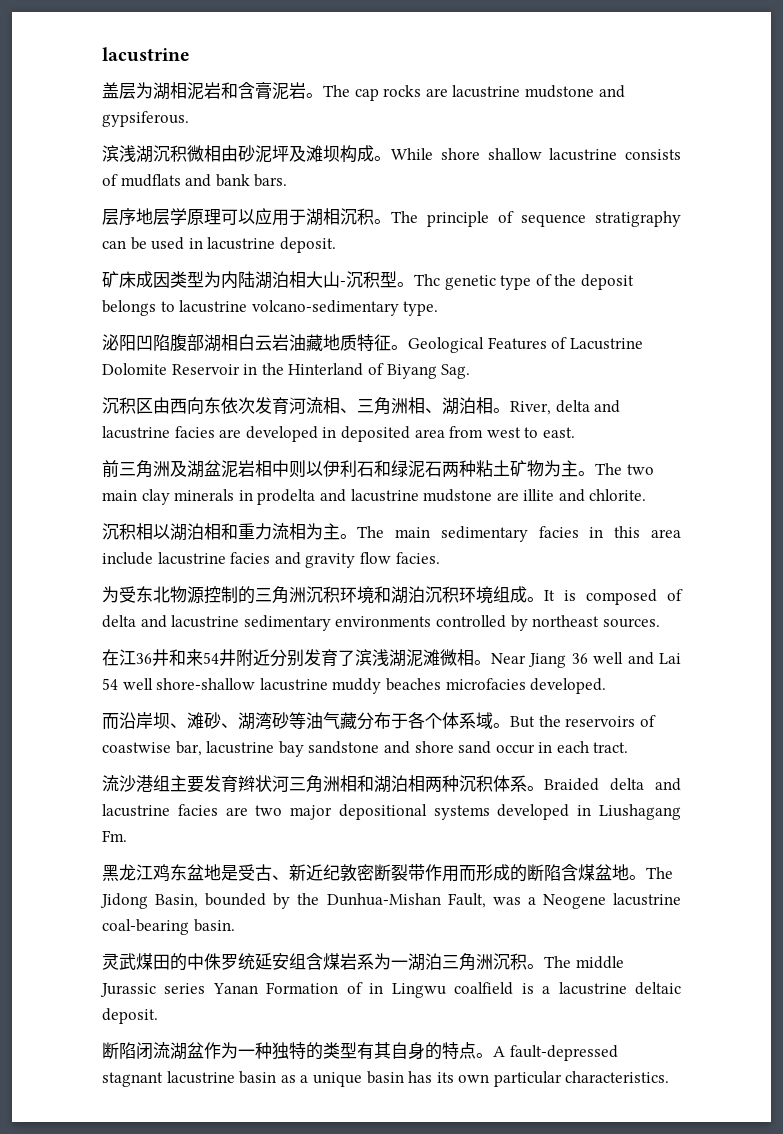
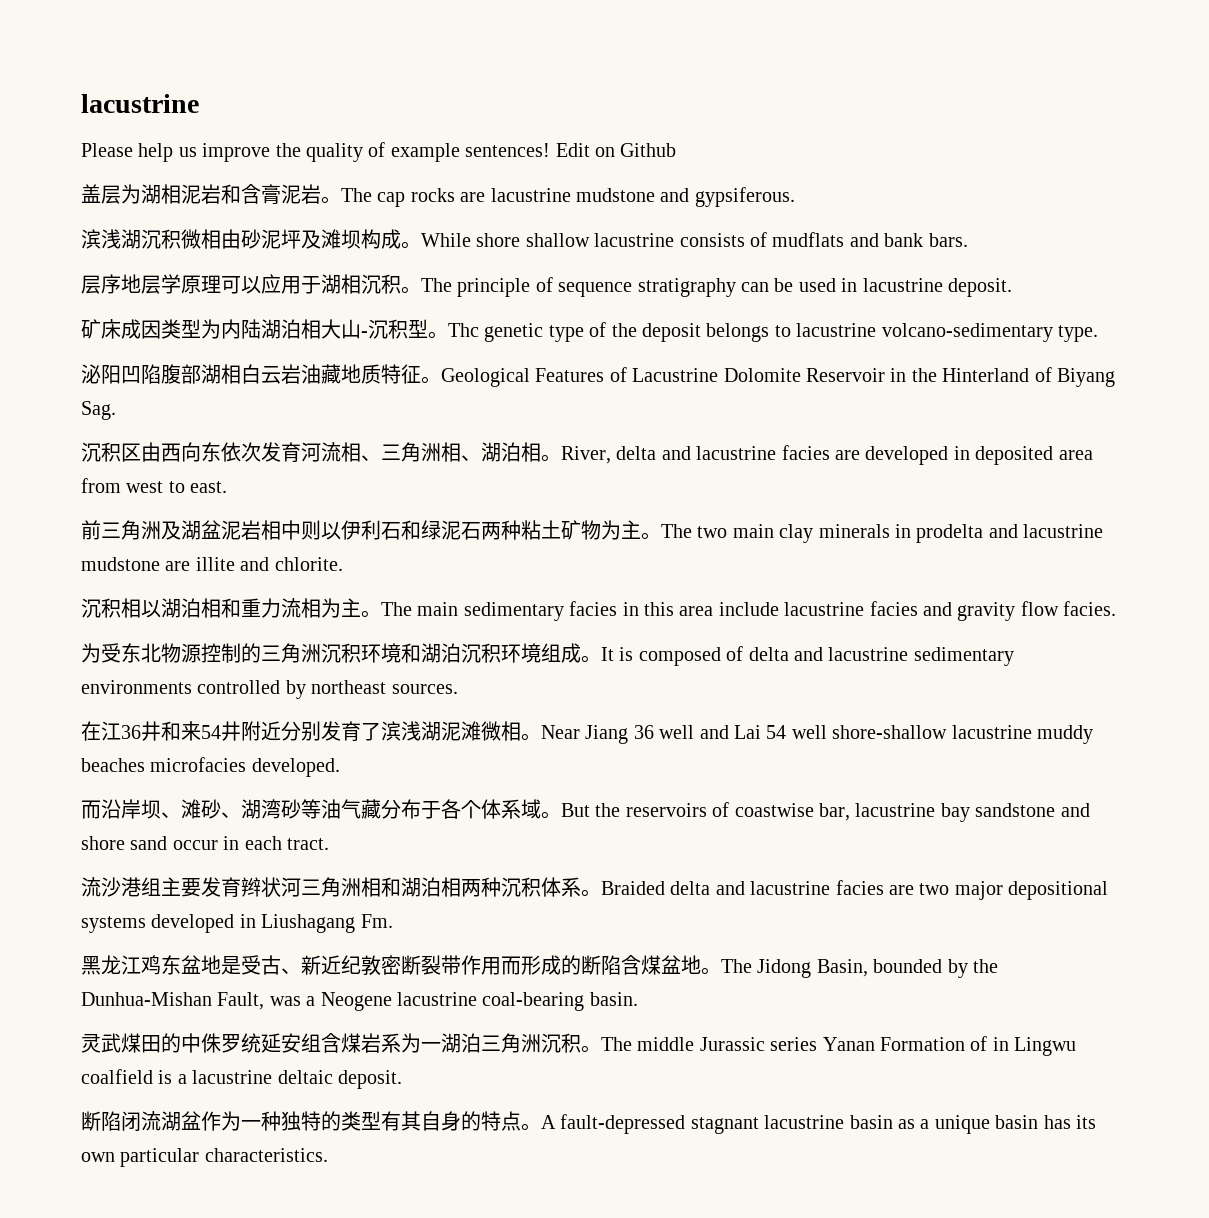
[102,47,190,62] lacustrine -> [81,94,199,113] [81,142,677,162] lacustrine // Please help us improve the quality of example sentences! Edit on Github

